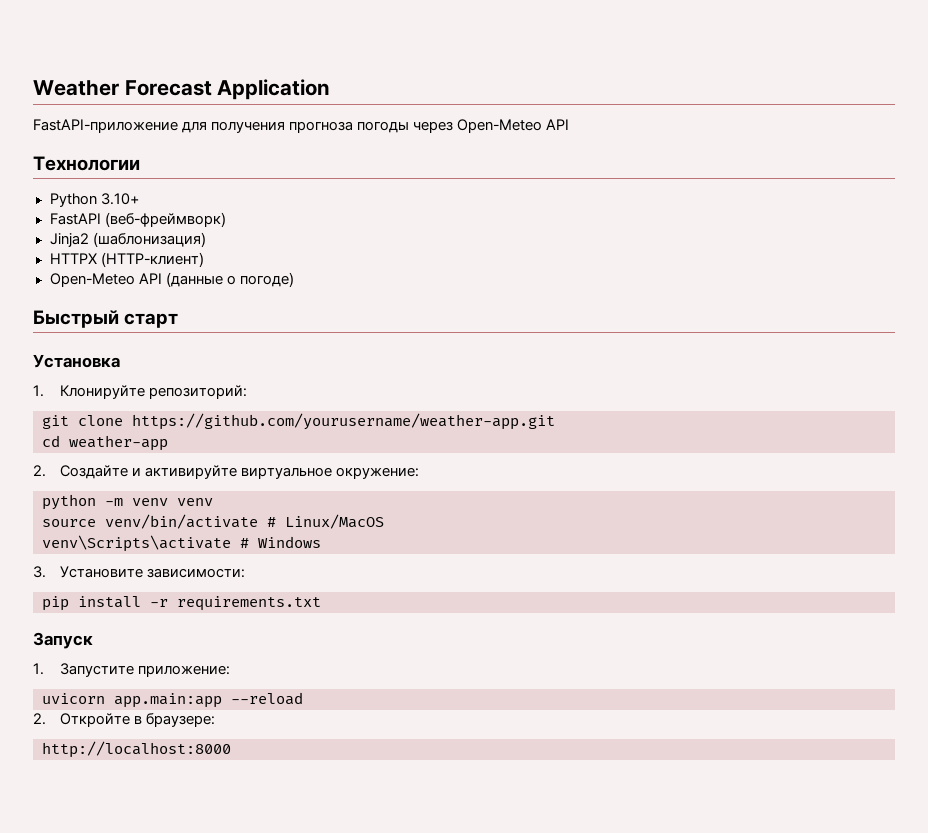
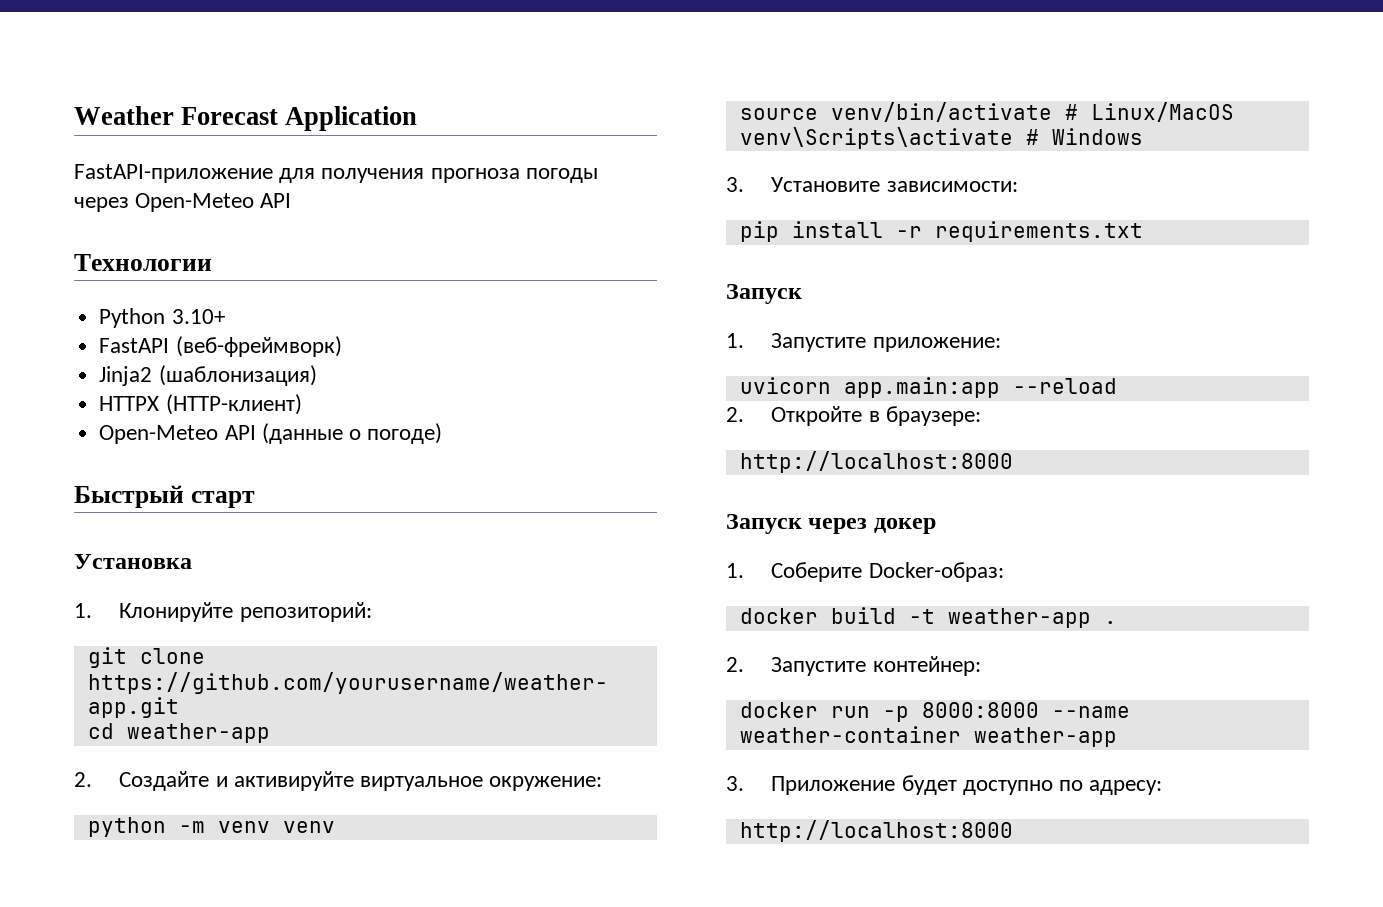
(231, 749) none -> [726,514,936,534] [726,562,1004,582] [739,607,1117,628] [726,656,981,676] [739,702,1130,722] [739,726,1117,747] [726,775,1163,795] [739,820,1013,842] // Запуск через докер // 1. Соберите Docker-образ: // docker build -t weather-app . // 2. Запустите контейнер: // docker run -p 8000:8000 --name weather-container weather-app // 3. Приложение будет доступно по адресу: // http://localhost:8000

